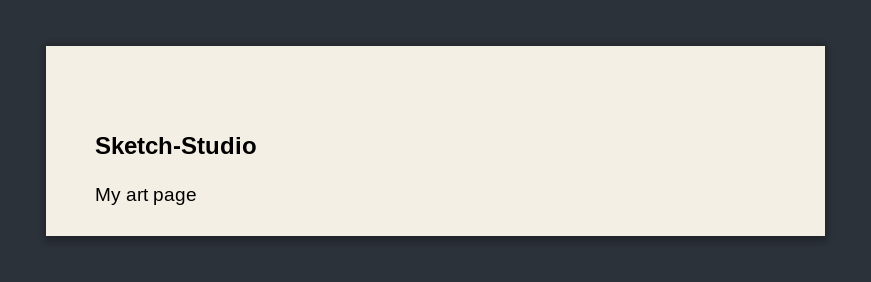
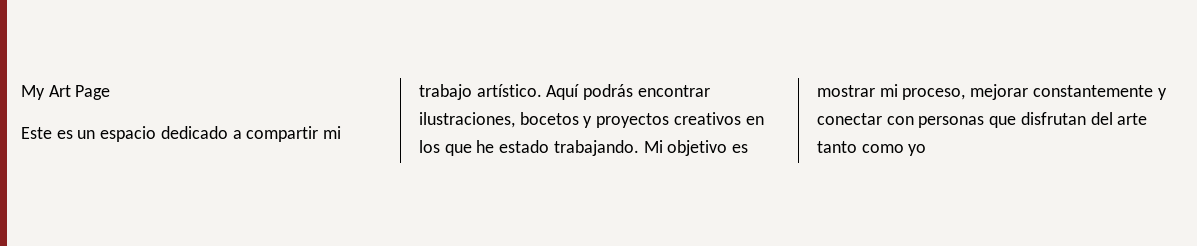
[95,137,257,154] [95,188,198,205] Sketch-Studio // My art page -> [21,85,111,100] [21,126,342,142] [419,84,710,100] [419,112,764,128] [419,140,749,156] [817,84,1167,100] [817,112,1148,128] [817,141,927,156] My Art Page // Este es un espacio dedicado a compartir mi trabajo artístico. Aquí podrás encontrar ilustraciones, bocetos y proyectos creativos en los que he estado trabajando. Mi objetivo es mostrar mi proceso, mejorar constantemente y conectar con personas que disfrutan del arte tanto como yo

